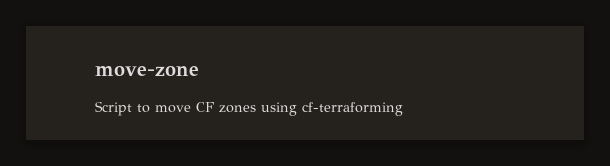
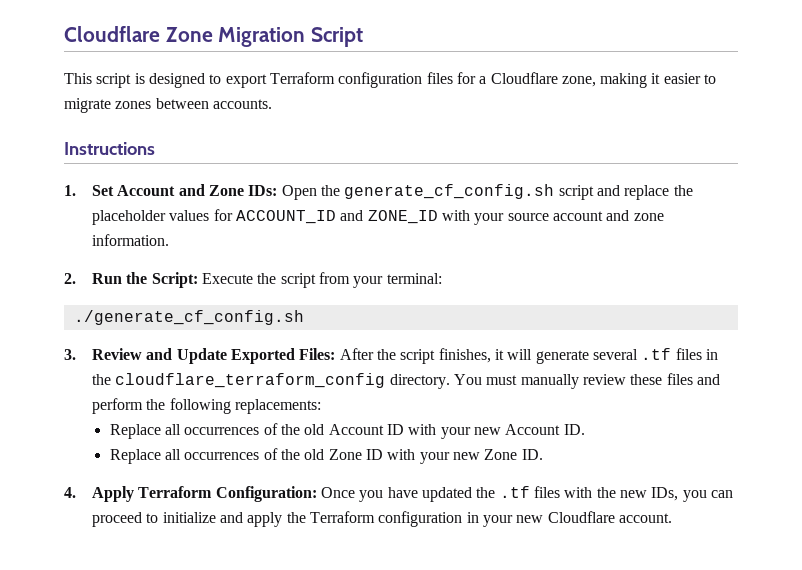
[95,66,199,76] [95,101,403,116] move-zone // Script to move CF zones using cf-terraforming -> [64,26,364,47] [64,72,717,88] [64,98,272,113] [64,142,155,155] [64,184,693,200] [92,209,664,225] [92,234,170,246] [64,272,442,288] [73,310,304,325] [64,348,718,364] [92,373,720,389] [92,398,322,414] [109,423,585,439] [109,448,543,464] [64,486,733,502] [92,511,672,527] Cloudflare Zone Migration Script // This script is designed to export Terraform configuration files for a Cloudflare zone, making it easier to migrate zones between accounts. // Instructions // 1. Set Account and Zone IDs: Open the generate_cf_config.sh script and replace the placeholder values for ACCOUNT_ID and ZONE_ID with your source account and zone information. // 2. Run the Script: Execute the script from your terminal: // ./generate_cf_config.sh // 3. Review and Update Exported Files: After the script finishes, it will generate several .tf files in the cloudflare_terraform_config directory. You must manually review these files and perform the following replacements: // Replace all occurrences of the old Account ID with your new Account ID. // Replace all occurrences of the old Zone ID with your new Zone ID. // 4. Apply Terraform Configuration: Once you have updated the .tf files with the new IDs, you can proceed to initialize and apply the Terraform configuration in your new Cloudflare account.

